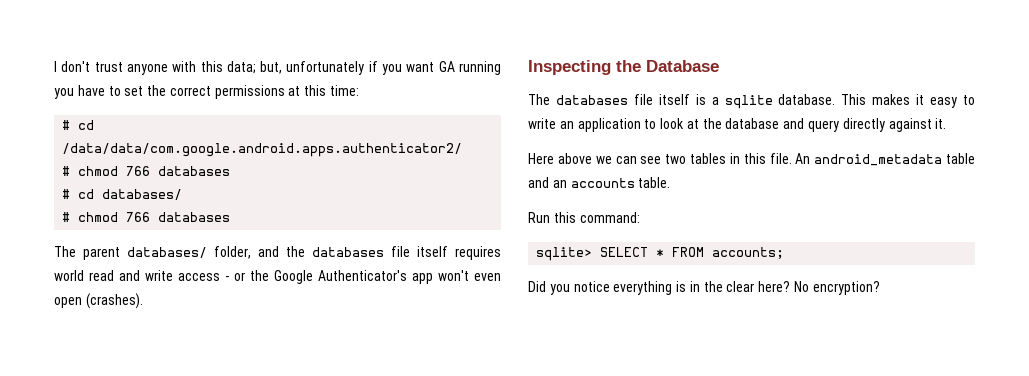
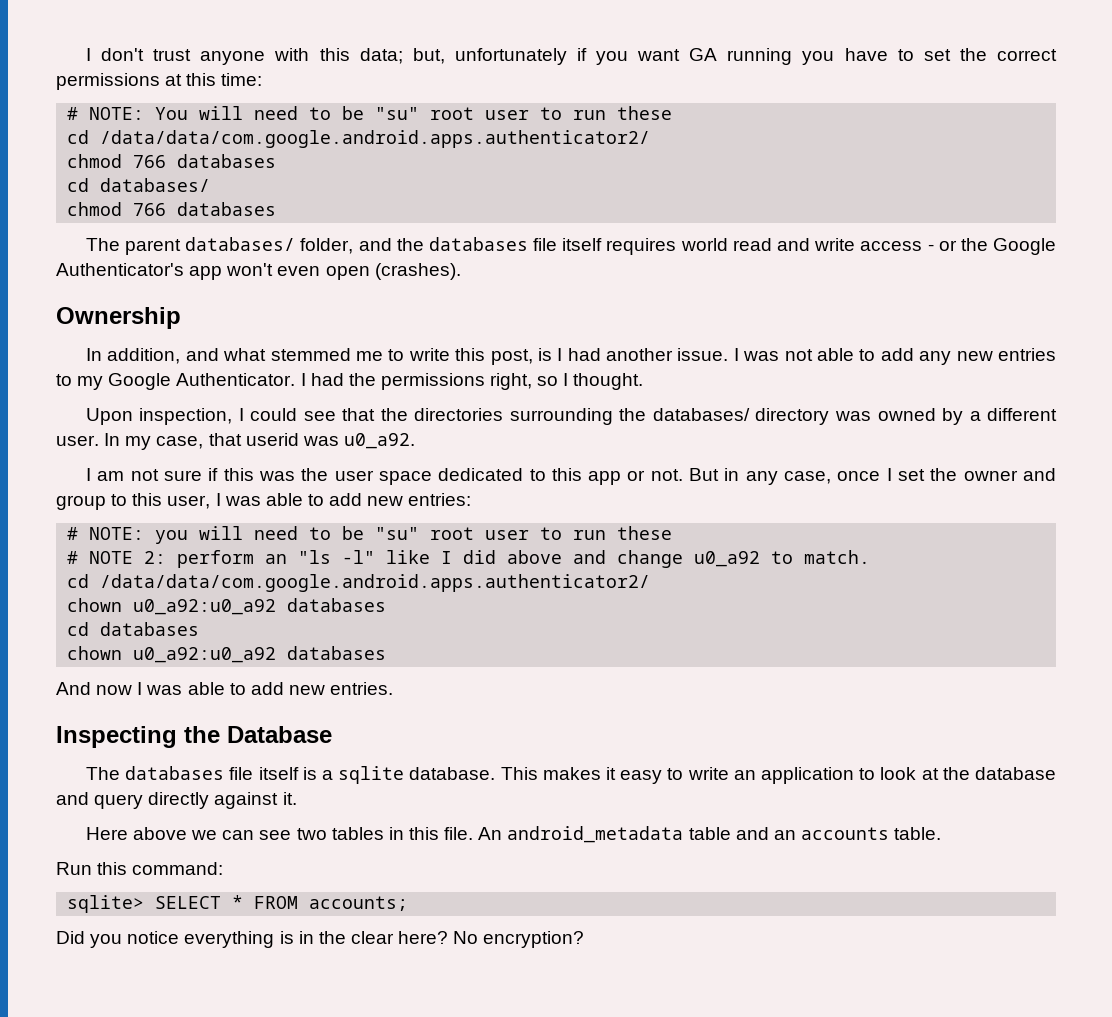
[78,120,95,130] [62,143,463,157] [62,166,231,176] [62,189,71,199] cd /data/data/com.google.android.apps.authenticator2/ // # chmod 766 databases // # -> [89,106,673,120] [67,130,651,148] [67,154,277,168] NOTE: You will need to be "su" root user to run these // cd /data/data/com.google.android.apps.authenticator2/ // chmod 766 databases //
[62,212,71,222] # -> (211, 185) none
(143, 301) none -> [56,307,181,329] [85,348,1057,365] [56,373,644,390] [85,408,1057,425] [56,433,415,450] [85,468,1056,485] [56,493,472,510] [67,526,673,544] [67,550,871,568] [67,574,651,592] [67,598,387,615] [67,622,200,636] [67,646,387,663] [56,682,394,695] // Ownership // In addition, and what stemmed me to write this post, is I had another issue. I was not able to add any new entries to my Google Authenticator. I had the permissions right, so I thought. // Upon inspection, I could see that the directories surrounding the databases/ directory was owned by a different user. In my case, that userid was u0_a92. // I am not sure if this was the user space dedicated to this app or not. But in any case, once I set the owner and group to this user, I was able to add new entries: // # NOTE: you will need to be "su" root user to run these // # NOTE 2: perform an "ls -l" like I did above and change u0_a92 to match. // cd /data/data/com.google.android.apps.authenticator2/ // chown u0_a92:u0_a92 databases // cd databases // chown u0_a92:u0_a92 databases // And now I was able to add new entries.

